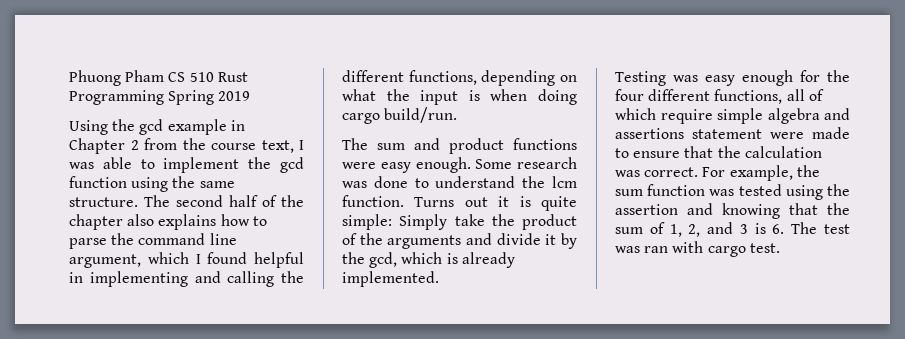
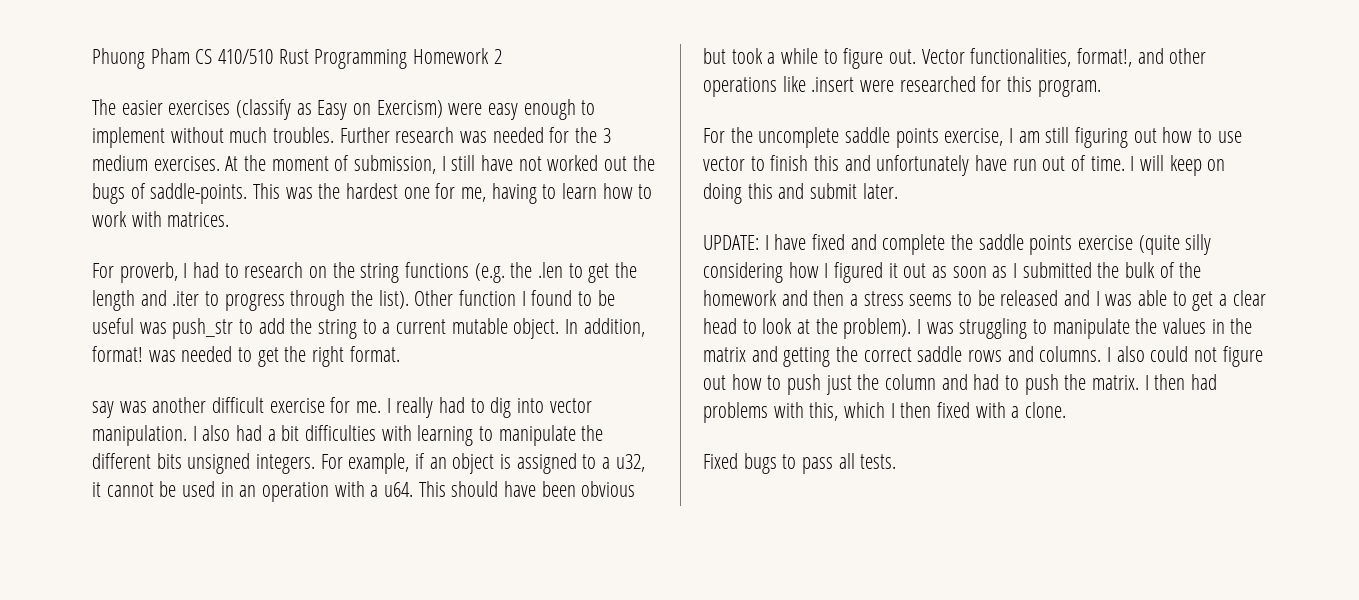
[189,72,214,82] 510 -> [218,49,274,64] 410/510
[168,90,251,105] [69,119,245,135] [69,138,304,154] [69,157,304,173] [69,176,235,192] [69,195,304,207] [69,214,267,230] [69,233,237,249] [69,252,304,268] [69,271,304,287] [342,70,577,86] [342,89,577,105] [342,107,458,124] [342,138,577,154] [342,157,577,173] [342,176,577,188] [342,195,577,211] [342,214,577,230] [342,233,577,249] [342,252,515,268] [342,271,439,287] [615,70,850,86] [615,89,824,104] [615,108,850,124] [615,127,850,139] [615,146,822,158] [615,165,820,181] [615,184,850,200] [615,203,850,219] [615,222,850,237] [615,241,780,257] Spring 2019 // Using the gcd example in Chapter 2 from the course text, I was able to implement the gcd function using the same structure. The second half of the chapter also explains how to parse the command line argument, which I found helpful in implementing and calling the different functions, depending on what the input is when doing cargo build/run. // The sum and product functions were easy enough. Some research was done to understand the lcm function. Turns out it is quite simple: Simply take the product of the arguments and divide it by the gcd, which is already implemented. // Testing was easy enough for the four different functions, all of which require simple algebra and assertions statement were made to ensure that the calculation was correct. For example, the sum function was tested using the assertion and knowing that the sum of 1, 2, and 3 is 6. The test was ran with cargo test. -> [413,48,502,64] [92,99,596,120] [92,127,611,148] [92,155,655,174] [92,183,653,204] [92,211,230,227] [92,262,638,283] [92,290,615,311] [92,318,645,339] [92,346,400,367] [92,397,592,418] [92,425,604,446] [92,453,645,474] [92,481,636,502] [703,48,1207,69] [703,76,1101,97] [703,127,1242,148] [703,155,1226,176] [703,183,898,204] [703,234,1212,255] [703,262,1202,283] [703,290,1266,311] [703,318,1253,339] [703,346,1263,367] [703,374,1218,395] [703,402,1067,423] [703,453,897,474] Homework 2 // The easier exercises (classify as Easy on Exercism) were easy enough to implement without much troubles. Further research was needed for the 3 medium exercises. At the moment of submission, I still have not worked out the bugs of saddle-points. This was the hardest one for me, having to learn how to work with matrices. // For proverb, I had to research on the string functions (e.g. the .len to get the length and .iter to progress through the list). Other function I found to be useful was push_str to add the string to a current mutable object. In addition, format! was needed to get the right format. // say was another difficult exercise for me. I really had to dig into vector manipulation. I also had a bit difficulties with learning to manipulate the different bits unsigned integers. For example, if an object is assigned to a u32, it cannot be used in an operation with a u64. This should have been obvious but took a while to figure out. Vector functionalities, format!, and other operations like .insert were researched for this program. // For the uncomplete saddle points exercise, I am still figuring out how to use vector to finish this and unfortunately have run out of time. I will keep on doing this and submit later. // UPDATE: I have fixed and complete the saddle points exercise (quite silly considering how I figured it out as soon as I submitted the bulk of the homework and then a stress seems to be released and I was able to get a clear head to look at the problem). I was struggling to manipulate the values in the matrix and getting the correct saddle rows and columns. I also could not figure out how to push just the column and had to push the matrix. I then had problems with this, which I then fixed with a clone. // Fixed bugs to pass all tests.

